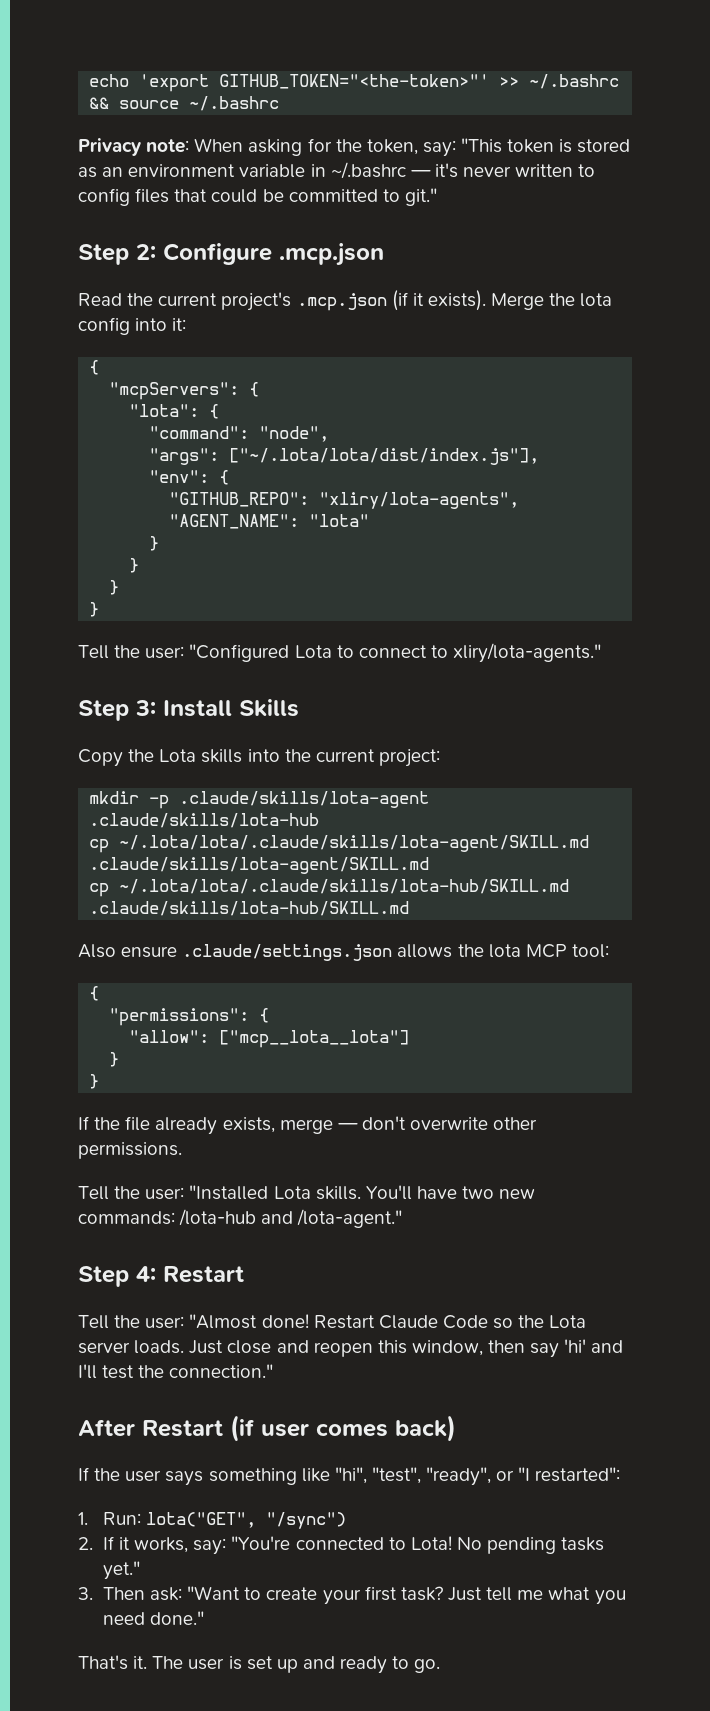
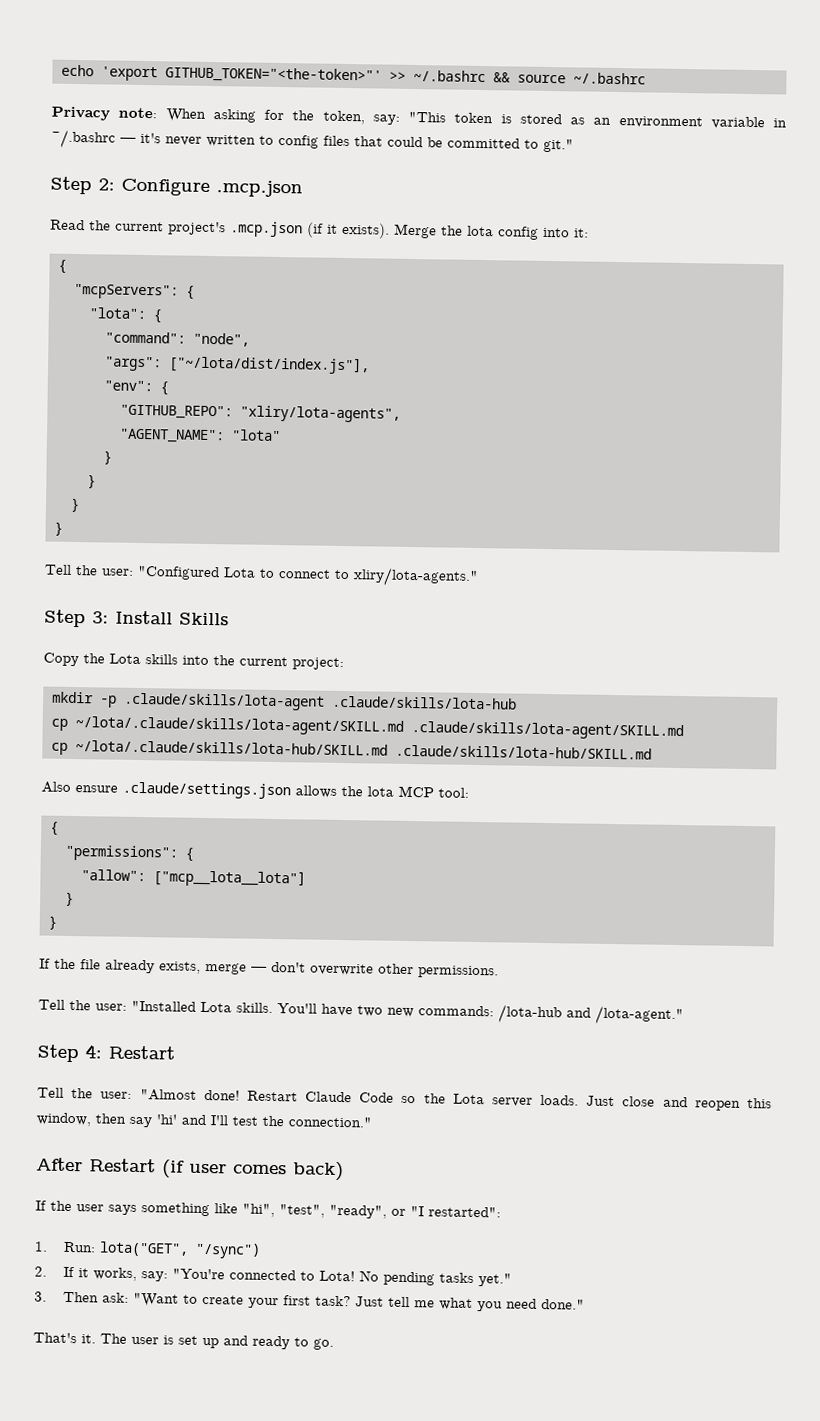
[229,448,540,465] ["~/.lota/lota/dist/index.js"], -> [168,355,370,375] ["~/lota/dist/index.js"],
[119,835,590,852] ~/.lota/lota/.claude/skills/lota-agent/SKILL.md -> [74,716,404,736] ~/lota/.claude/skills/lota-agent/SKILL.md
[119,879,570,894] ~/.lota/lota/.claude/skills/lota-hub/SKILL.md -> [74,740,388,756] ~/lota/.claude/skills/lota-hub/SKILL.md

